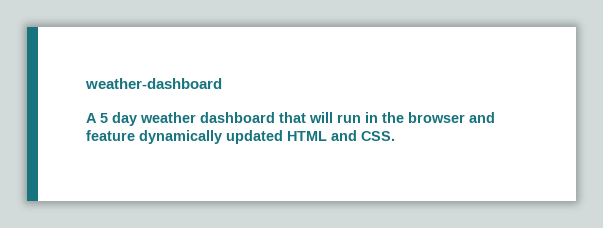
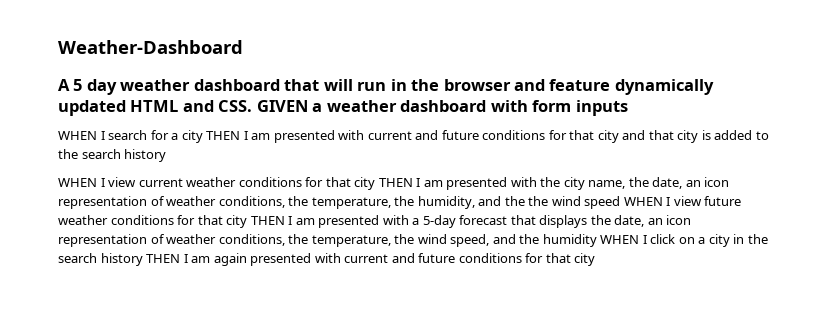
[85,78,222,89] weather-dashboard -> [58,40,243,54] Weather-Dashboard
(395, 136) none -> [256,100,628,116] [58,130,769,143] [58,149,167,162] [58,177,730,190] [58,196,742,209] [58,215,692,228] [58,234,768,247] [58,253,596,266] GIVEN a weather dashboard with form inputs // WHEN I search for a city THEN I am presented with current and future conditions for that city and that city is added to the search history // WHEN I view current weather conditions for that city THEN I am presented with the city name, the date, an icon representation of weather conditions, the temperature, the humidity, and the the wind speed WHEN I view future weather conditions for that city THEN I am presented with a 5-day forecast that displays the date, an icon representation of weather conditions, the temperature, the wind speed, and the humidity WHEN I click on a city in the search history THEN I am again presented with current and future conditions for that city

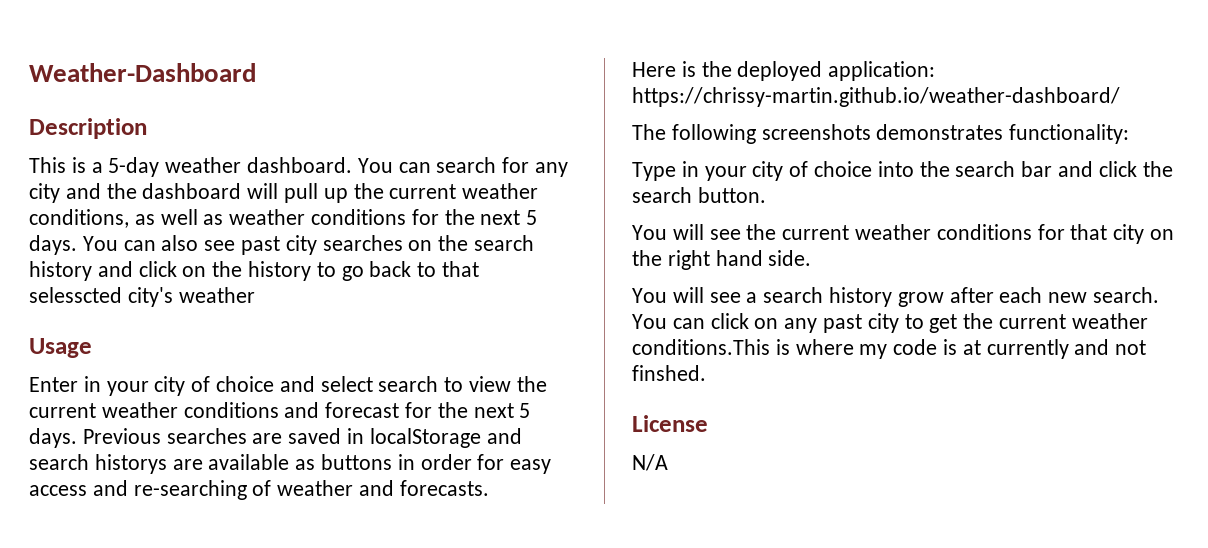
[58,79,714,95] [58,100,628,116] [58,130,769,143] [58,149,167,162] [58,177,137,187] A 5 day weather dashboard that will run in the browser and feature dynamically updated HTML and CSS. GIVEN a weather dashboard with form inputs // WHEN I search for a city THEN I am presented with current and future conditions for that city and that city is added to the search history // WHEN I view -> [29,118,147,139] [29,157,569,177] [29,183,539,203] [29,209,538,228] [29,235,535,255] [29,261,480,281] [29,287,255,307] [29,338,92,358] [29,376,547,396] [29,402,531,418] [29,428,522,448] [29,454,552,474] [29,480,489,500] [632,61,936,81] [632,87,1120,107] [632,124,1130,144] [632,161,1173,181] [632,187,766,203] [632,224,777,240] Description // This is a 5-day weather dashboard. You can search for any city and the dashboard will pull up the current weather conditions, as well as weather conditions for the next 5 days. You can also see past city searches on the search history and click on the history to go back to that selesscted city's weather // Usage // Enter in your city of choice and select search to view the current weather conditions and forecast for the next 5 days. Previous searches are saved in localStorage and search historys are available as buttons in order for easy access and re-searching of weather and forecasts. // Here is the deployed application: https://chrissy-martin.github.io/weather-dashboard/ // The following screenshots demonstrates functionality: // Type in your city of choice into the search bar and click the search button. // You will see the
[378,177,730,190] [58,196,742,209] [58,215,692,228] [58,234,768,247] [58,253,596,266] THEN I am presented with the city name, the date, an icon representation of weather conditions, the temperature, the humidity, and the the wind speed WHEN I view future weather conditions for that city THEN I am presented with a 5-day forecast that displays the date, an icon representation of weather conditions, the temperature, the wind speed, and the humidity WHEN I click on a city in the search history THEN I am again presented with current and future conditions for that city -> [1150,229,1175,240] [632,250,812,270] [632,287,1160,307] [632,313,1148,333] [632,339,1147,359] [632,365,706,381] [632,415,708,432] [632,454,668,471] on the right hand side. // You will see a search history grow after each new search. You can click on any past city to get the current weather conditions.This is where my code is at currently and not finshed. // License // N/A

